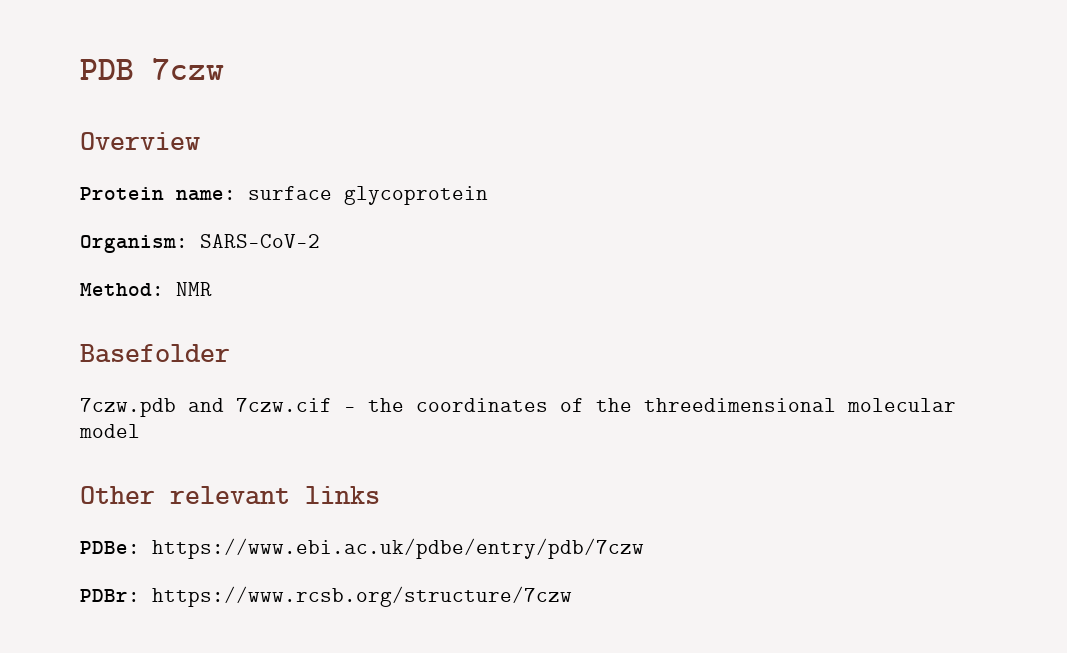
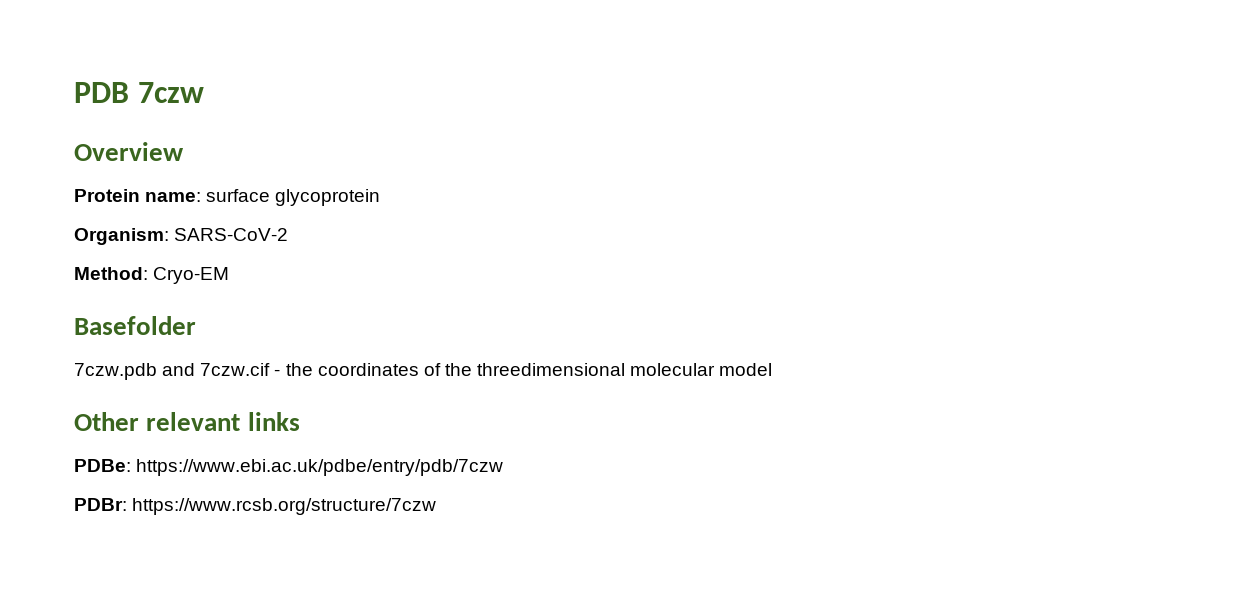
[176,282,212,296] NMR -> [153,267,230,284] Cryo-EM

